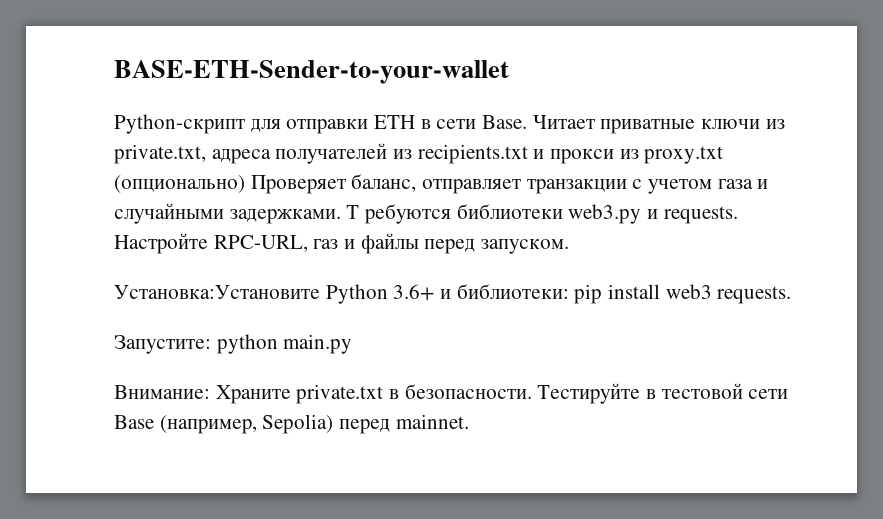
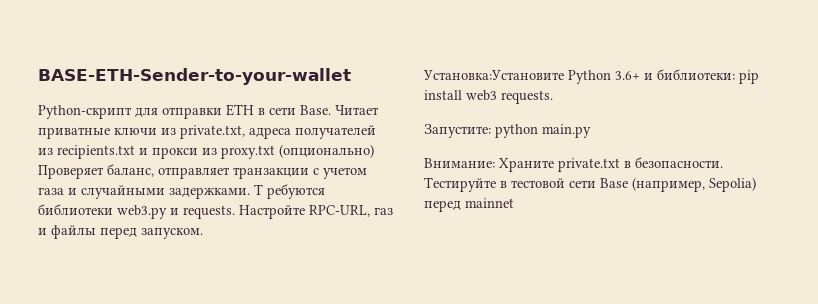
[395,414,469,429] mainnet. -> [465,198,514,208] mainnet

